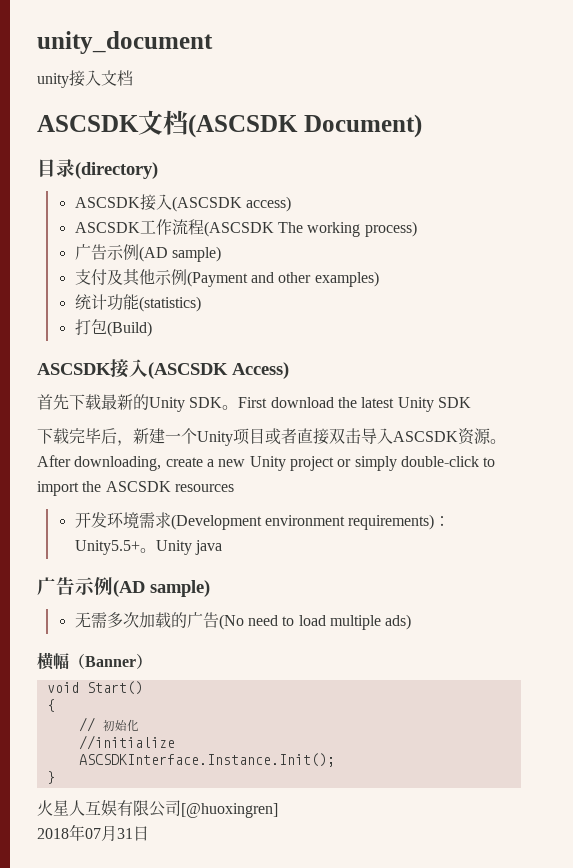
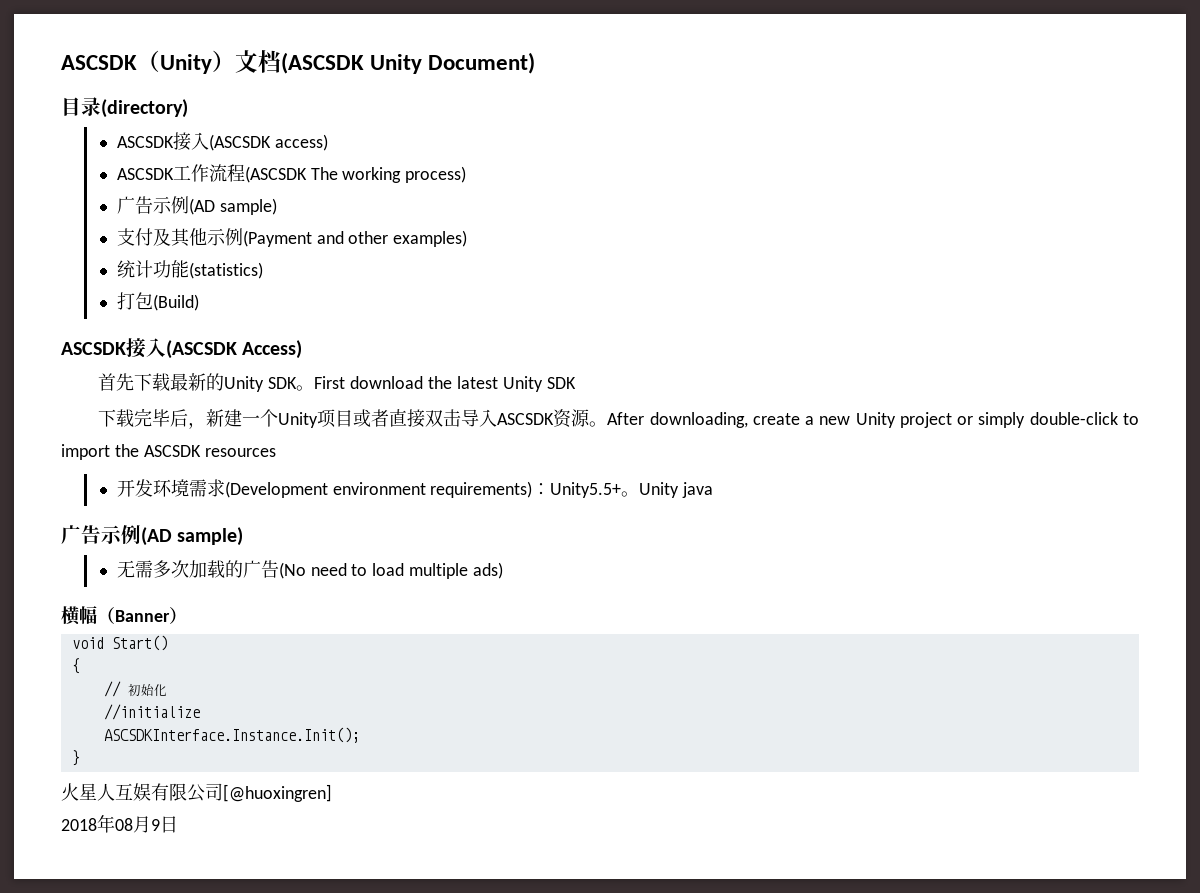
[37,31,213,54] [37,70,133,88] [37,115,139,132] unity_document // unity接入文档 // ASCSDK -> [61,50,235,74] ASCSDK（Unity）
(298, 126) none -> [370,54,423,74] Unity
[85,825,133,841] 07月31 -> [115,816,160,833] 08月9

